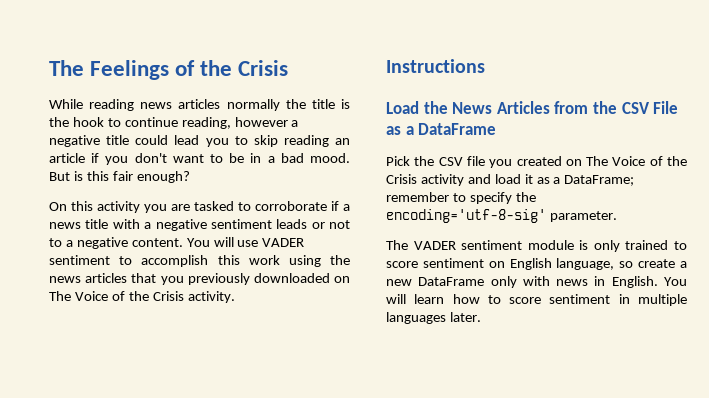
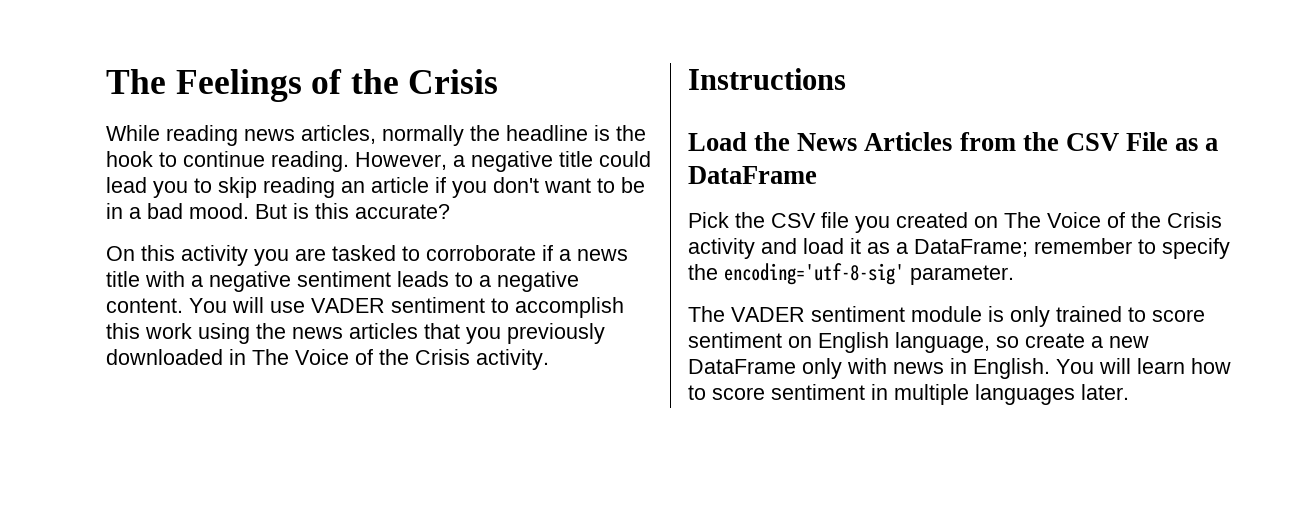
[178,99,221,109] articles -> [301,125,376,144] articles,
[311,99,335,109] title -> [506,125,588,141] headline
[181,117,288,129] reading, however -> [271,151,447,172] reading. However,
[112,171,190,183] fair enough? -> [355,204,450,219] accurate?
[311,220,350,229] or not -> (449, 279) none
[334,276,350,283] on -> [229,349,246,365] in

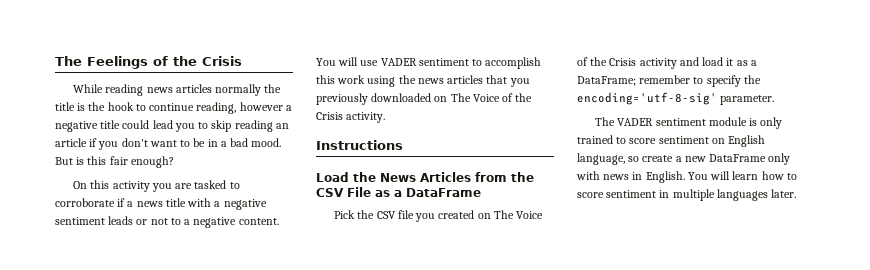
[301,125,376,144] articles, -> [175,84,212,93] articles
[506,125,588,141] headline -> [55,102,75,111] title
[271,151,447,172] reading. However, -> [196,102,283,114] reading, however
[355,204,450,219] accurate? -> [109,156,174,168] fair enough?
(449, 279) none -> [136,218,168,225] or not
[229,349,246,365] in -> [434,96,448,102] on

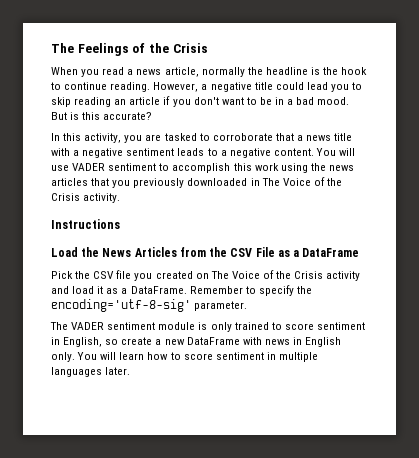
[73,84,212,96] While reading news articles -> [51,67,199,77] When you read a news article,
[55,102,75,111] title -> [265,67,308,75] headline
[196,102,283,114] reading, however -> [110,82,199,92] reading. However,
[109,156,174,168] [73,180,150,192] fair enough? // On this activity -> [103,112,153,120] [51,133,122,143] accurate? // In this activity,
[117,198,126,207] if -> [275,133,294,141] that
[136,218,168,225] or not -> (205, 152) none
[434,96,448,102] on -> [250,178,260,186] in
[577,75,691,86] DataFrame; remember -> [130,286,243,294] DataFrame. Remember
[711,135,766,147] [577,153,625,165] on English language, -> [51,337,103,347] in English,
[768,153,791,165] only -> (240, 341) none
[645,171,685,183] English. -> [305,337,342,347] [51,352,75,362] English only.

